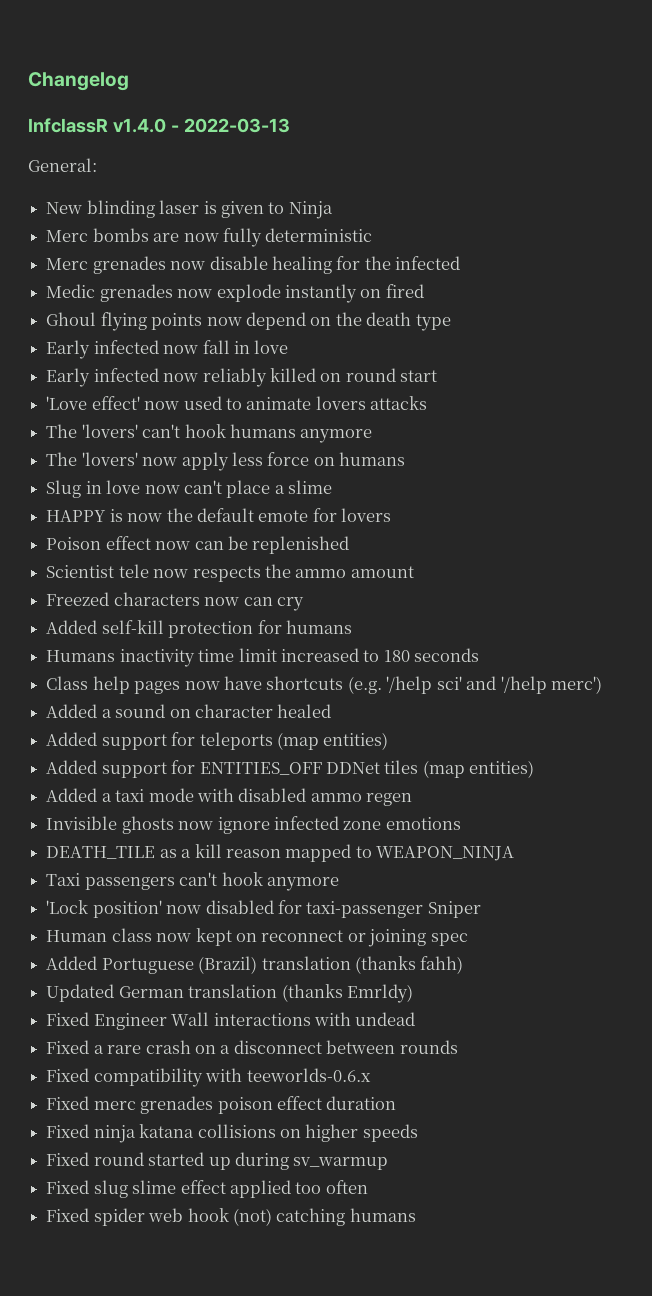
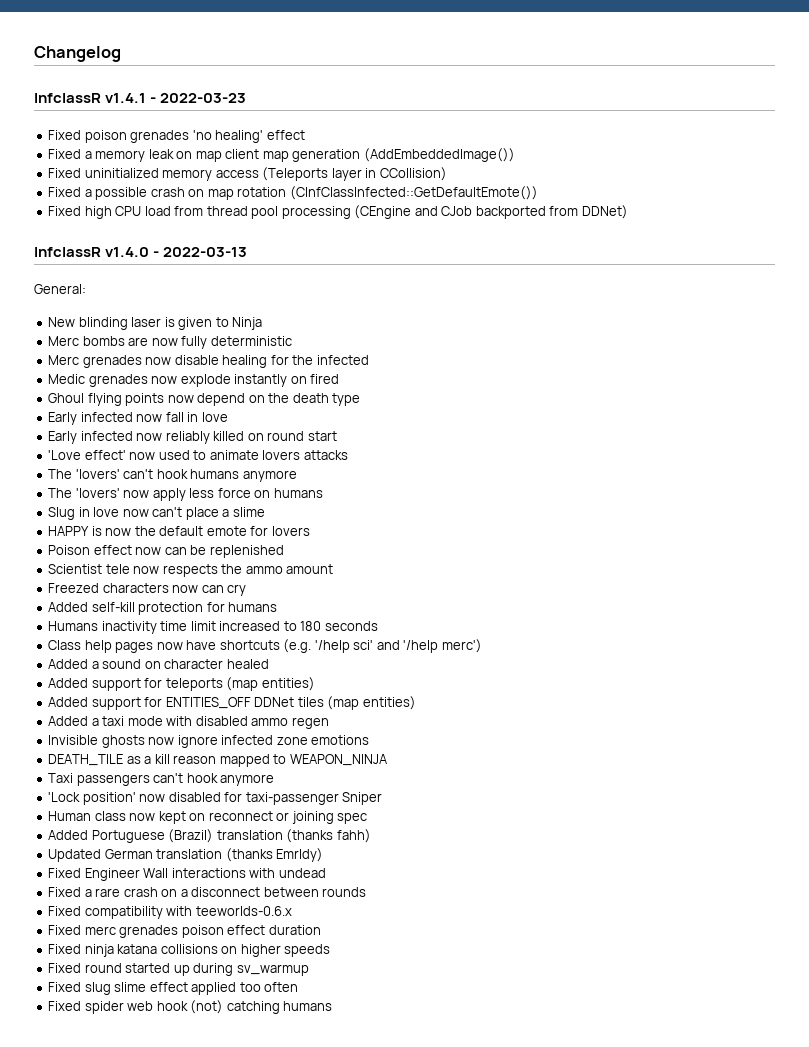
(129, 81) none -> [34,93,247,103] [48,130,305,143] [48,148,515,162] [48,167,447,181] [48,186,538,200] [48,205,628,219] // InfclassR v1.4.1 - 2022-03-23 // Fixed poison grenades 'no healing' effect // Fixed a memory leak on map client map generation (AddEmbeddedImage()) // Fixed uninitialized memory access (Teleports layer in CCollision) // Fixed a possible crash on map rotation (CInfClassInfected::GetDefaultEmote()) // Fixed high CPU load from thread pool processing (CEngine and CJob backported from DDNet)

